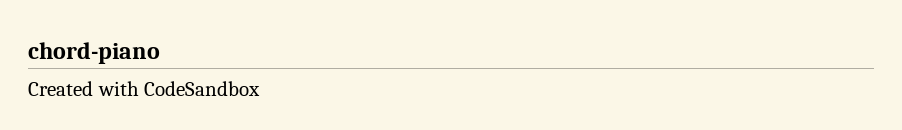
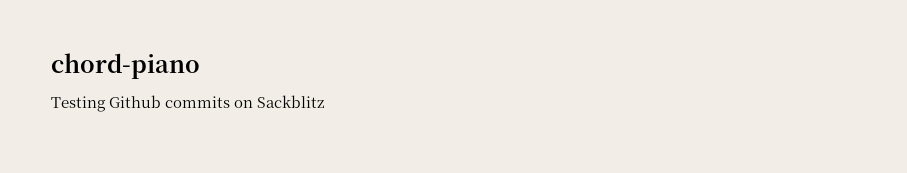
[28,81,261,96] Created with CodeSandbox -> [51,95,325,112] Testing Github commits on Sackblitz

